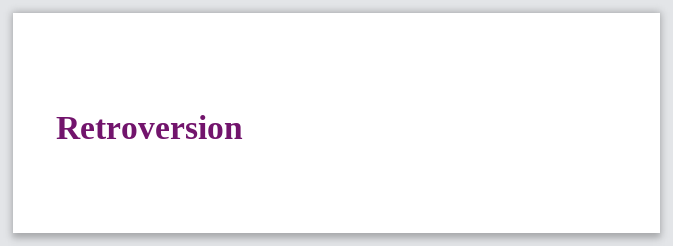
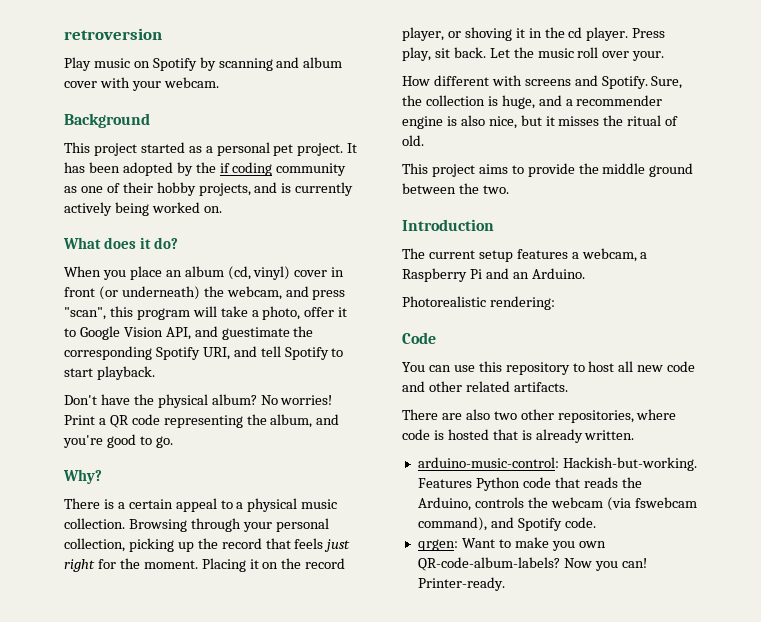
[56,115,243,139] Retroversion -> [64,28,162,40] [64,57,343,71] [64,77,219,91] [64,113,150,128] [64,142,358,156] [64,162,347,176] [64,182,354,196] [64,202,222,216] [63,237,179,249] [64,266,345,280] [64,286,346,300] [64,306,348,320] [64,326,314,340] [64,346,344,360] [64,366,155,380] [64,394,333,408] [64,414,340,428] [63,434,173,448] [63,469,102,484] [64,498,338,512] [64,518,329,532] [64,538,351,552] [64,558,346,572] [402,27,666,41] [402,47,665,61] [402,75,683,89] [402,95,663,109] [402,115,679,129] [402,135,424,146] [402,163,694,177] [402,183,509,194] [402,219,494,231] [402,248,648,262] [402,268,585,282] [402,296,555,310] [402,332,436,344] [402,361,696,375] [402,381,568,392] [402,409,677,423] [402,429,635,443] [417,457,697,471] [417,477,642,491] [417,497,697,511] [417,517,596,531] [417,537,606,551] [417,557,647,571] [417,577,505,591] retroversion // Play music on Spotify by scanning and album cover with your webcam. // Background // This project started as a personal pet project. It has been adopted by the if coding community as one of their hobby projects, and is currently actively being worked on. // What does it do? // When you place an album (cd, vinyl) cover in front (or underneath) the webcam, and press "scan", this program will take a photo, offer it to Google Vision API, and guestimate the corresponding Spotify URI, and tell Spotify to start playback. // Don't have the physical album? No worries! Print a QR code representing the album, and you're good to go. // Why? // There is a certain appeal to a physical music collection. Browsing through your personal collection, picking up the record that feels just right for the moment. Placing it on the record player, or shoving it in the cd player. Press play, sit back. Let the music roll over your. // How different with screens and Spotify. Sure, the collection is huge, and a recommender engine is also nice, but it misses the ritual of old. // This project aims to provide the middle ground between the two. // Introduction // The current setup features a webcam, a Raspberry Pi and an Arduino. // Photorealistic rendering: // Code // You can use this repository to host all new code and other related artifacts. // There are also two other repositories, where code is hosted that is already written. // arduino-music-control: Hackish-but-working. Features Python code that reads the Arduino, controls the webcam (via fswebcam command), and Spotify code. // qrgen: Want to make you own QR-code-album-labels? Now you can! Printer-ready.

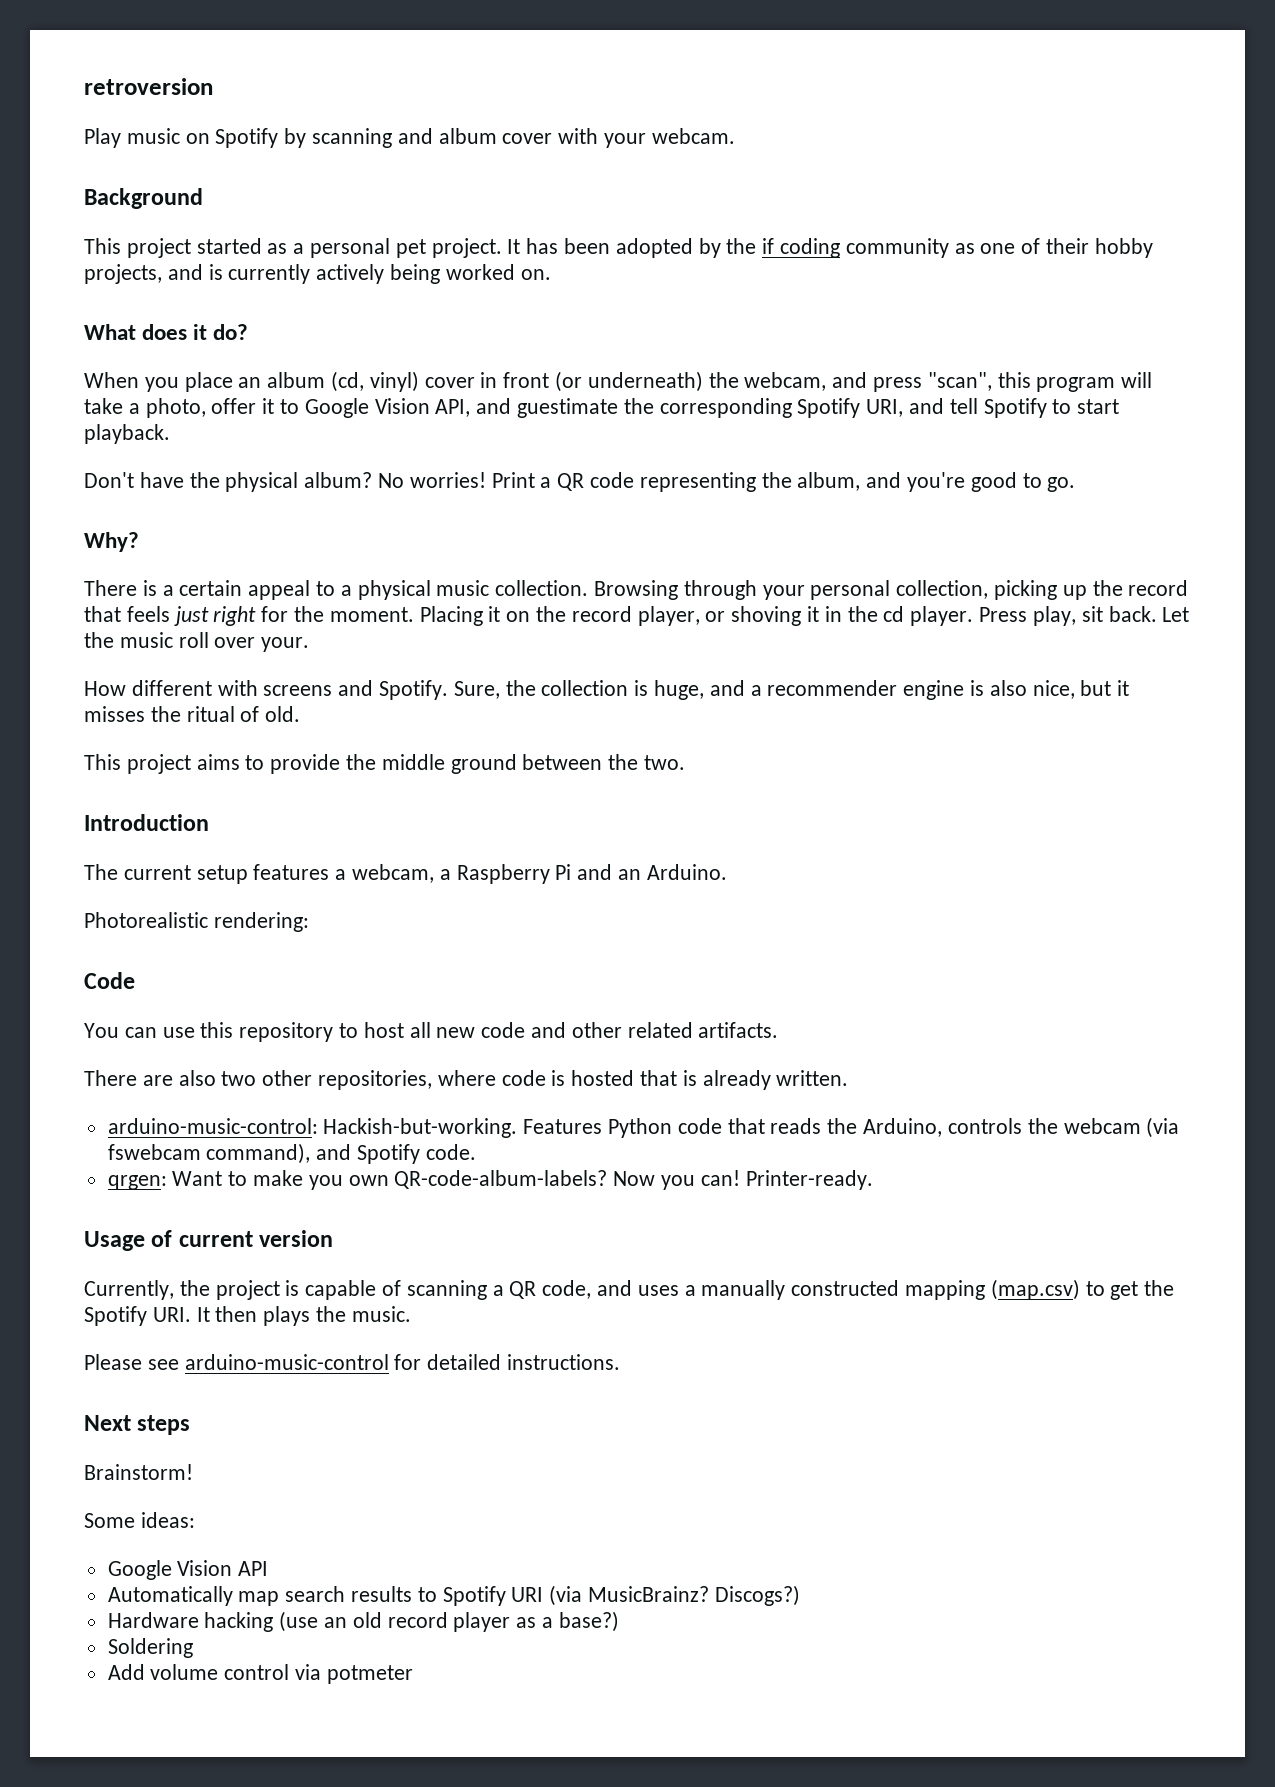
(505, 584) none -> [84,1230,334,1251] [84,1279,1175,1300] [84,1306,411,1326] [84,1354,621,1370] [84,1415,191,1435] [84,1464,193,1480] [84,1512,195,1528] [107,1560,269,1580] [107,1585,800,1606] [107,1611,619,1632] [107,1638,193,1658] [107,1664,413,1684] // Usage of current version // Currently, the project is capable of scanning a QR code, and uses a manually constructed mapping (map.csv) to get the Spotify URI. It then plays the music. // Please see arduino-music-control for detailed instructions. // Next steps // Brainstorm! // Some ideas: // Google Vision API // Automatically map search results to Spotify URI (via MusicBrainz? Discogs?) // Hardware hacking (use an old record player as a base?) // Soldering // Add volume control via potmeter

